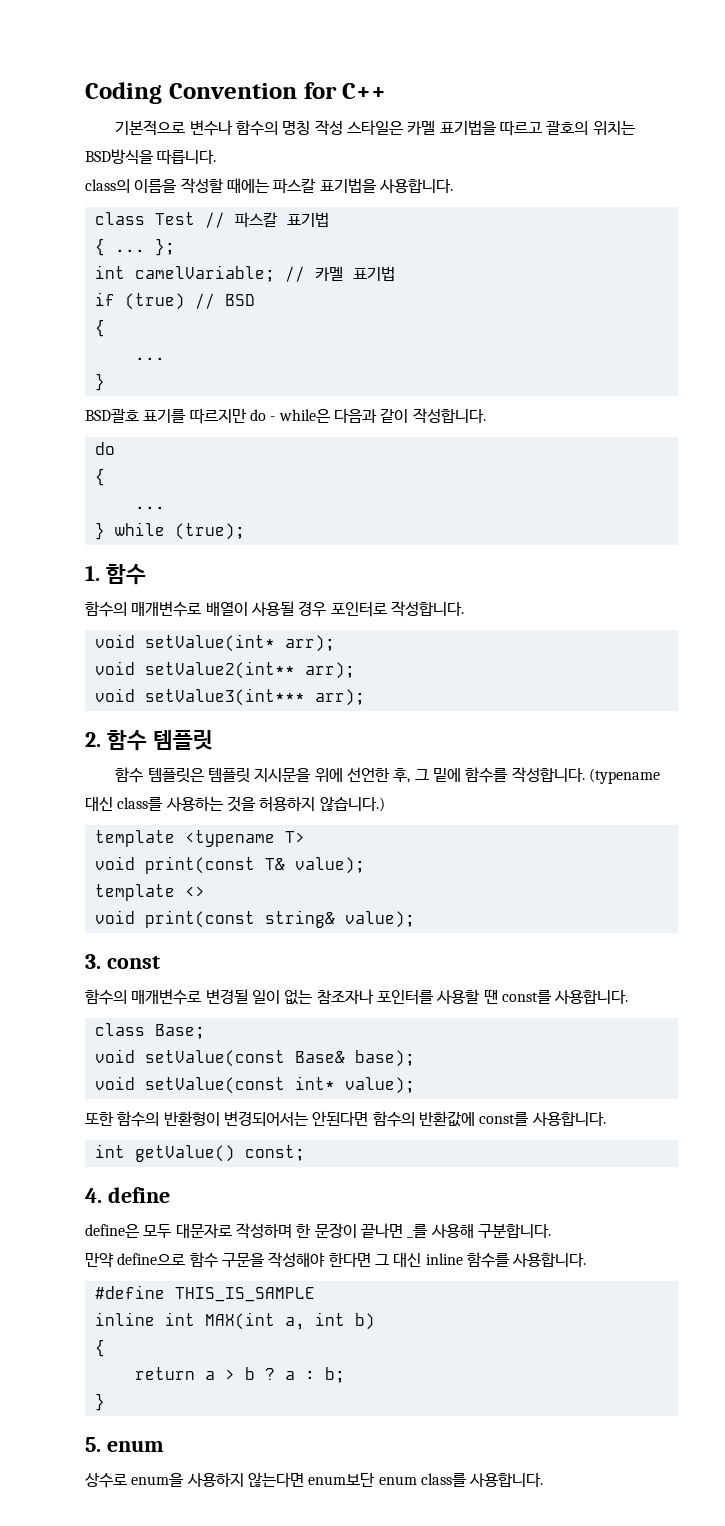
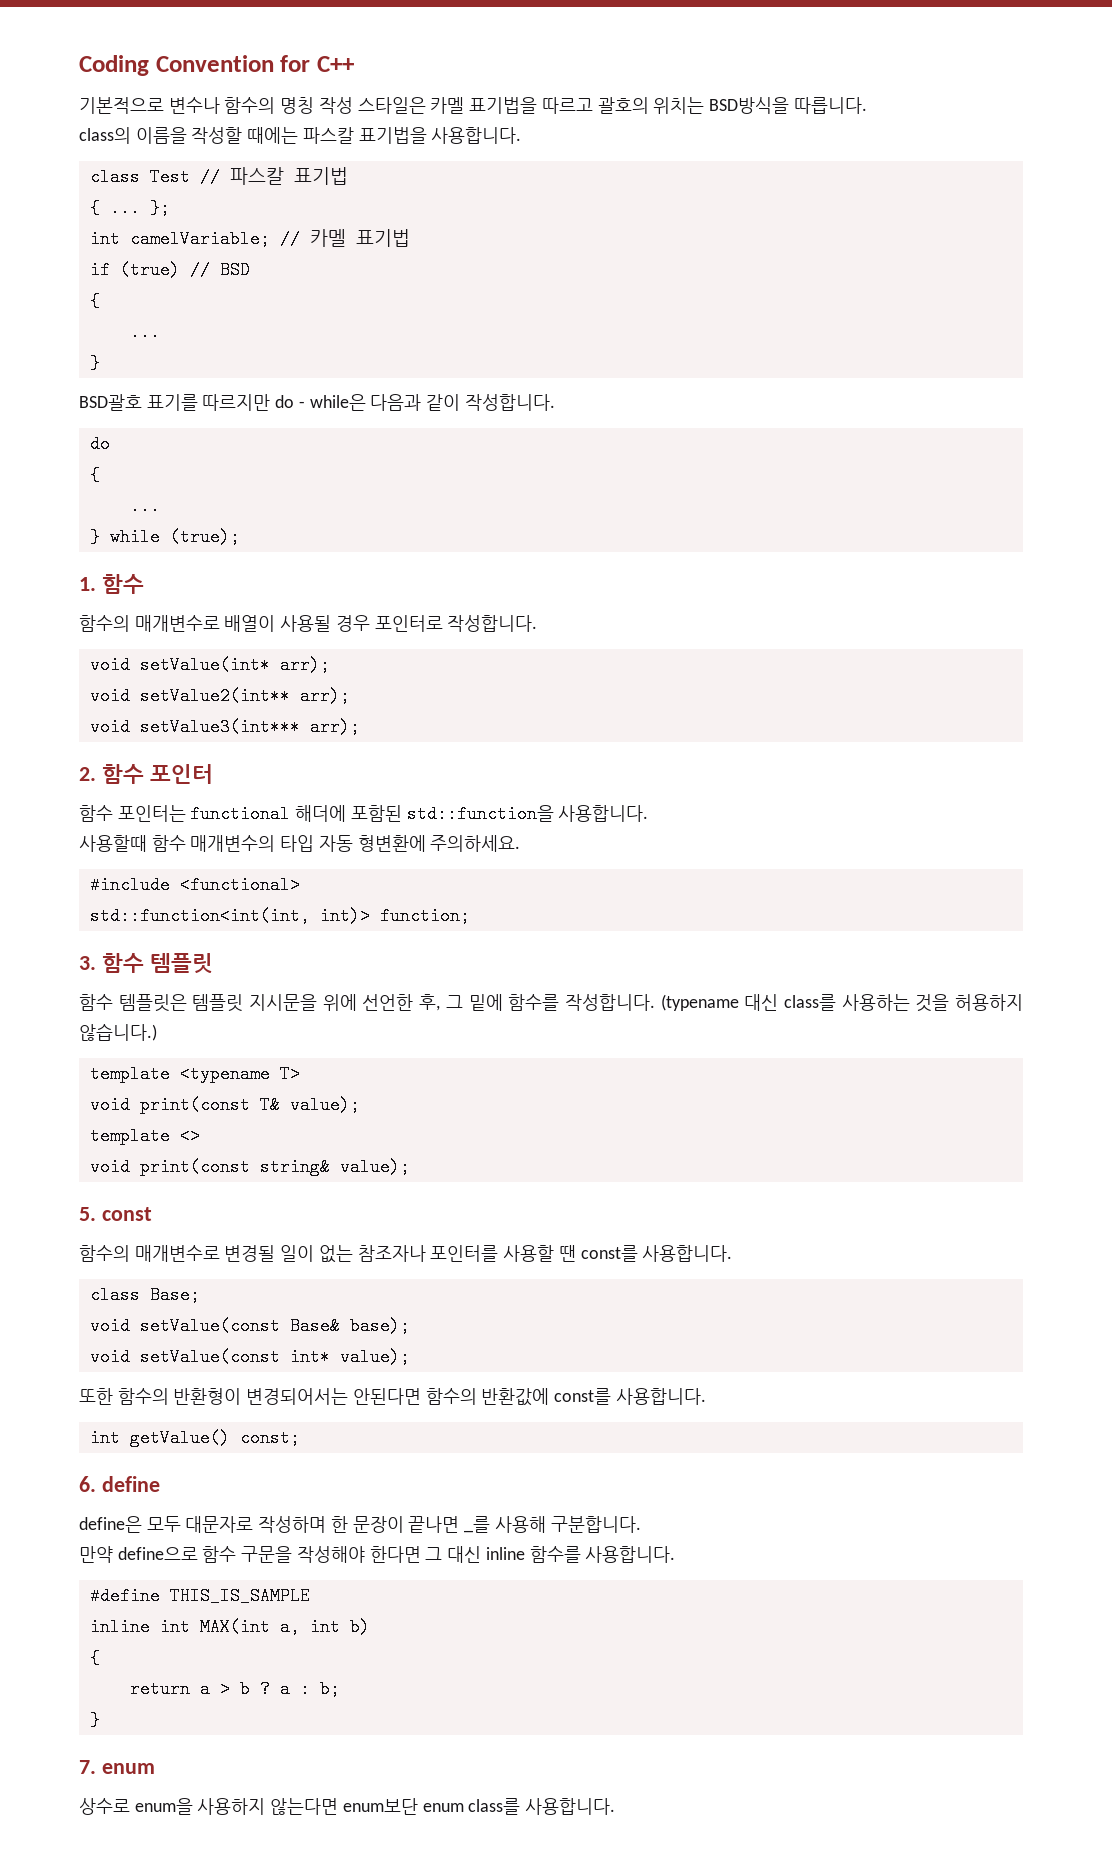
(147, 740) none -> [149,764,213,784] [79,805,649,823] [79,835,521,852] [89,876,300,894] [89,907,470,925] [79,953,144,973] 포인터 // 함수 포인터는 functional 해더에 포함된 std::function을 사용합니다. // 사용할때 함수 매개변수의 타입 자동 형변환에 주의하세요. // #include <functional> // std::function<int(int, int)> function; // 3. 함수
[85,954,101,969] 3. -> [79,1207,96,1221] 5.
[85,1188,102,1203] 4. -> [79,1476,96,1492] 6.
[85,1437,101,1452] 5. -> [79,1760,96,1774] 7.

